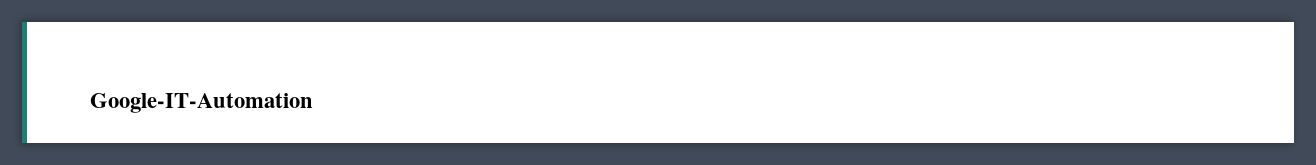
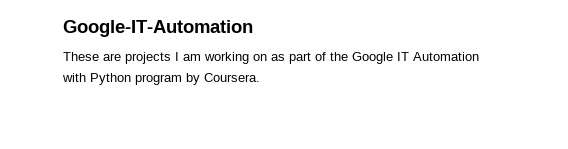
(313, 103) none -> [63,52,479,64] [62,73,260,85] // These are projects I am working on as part of the Google IT Automation with Python program by Coursera.

